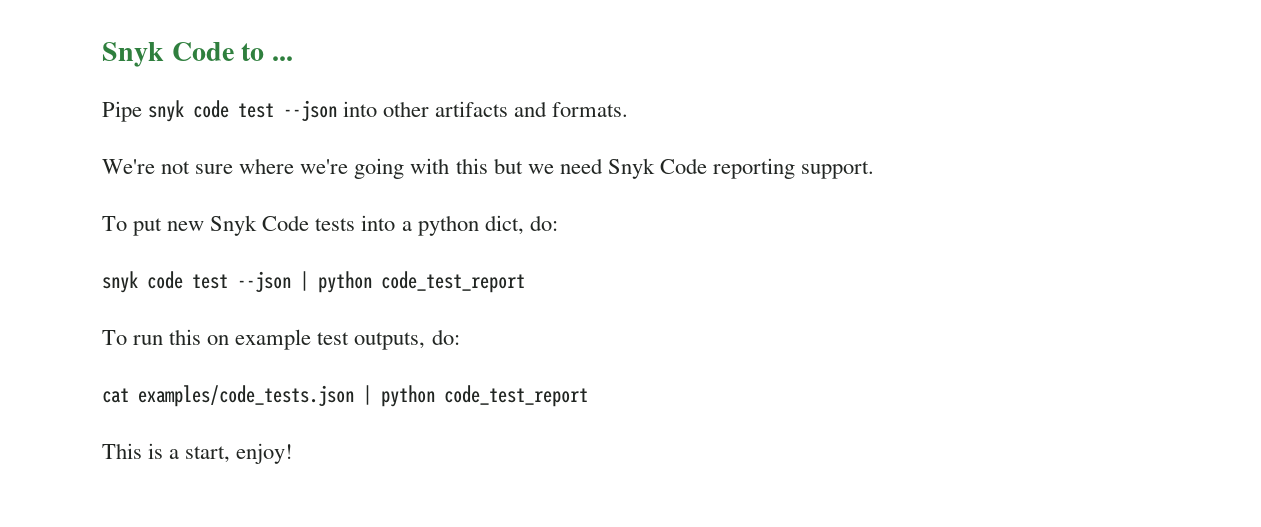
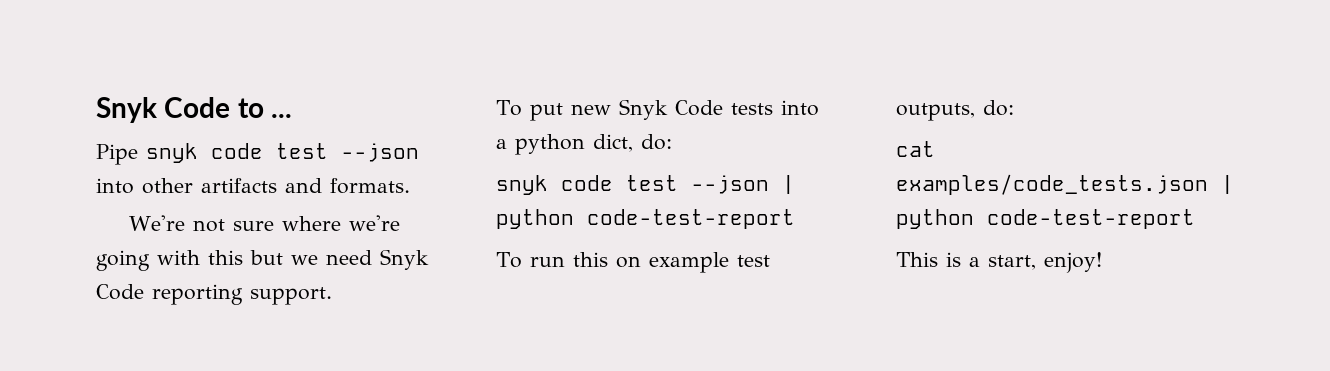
[381,271,525,293] code_test_report -> [587,209,795,229] code-test-report
[444,385,588,407] code_test_report -> [987,209,1195,229] code-test-report

